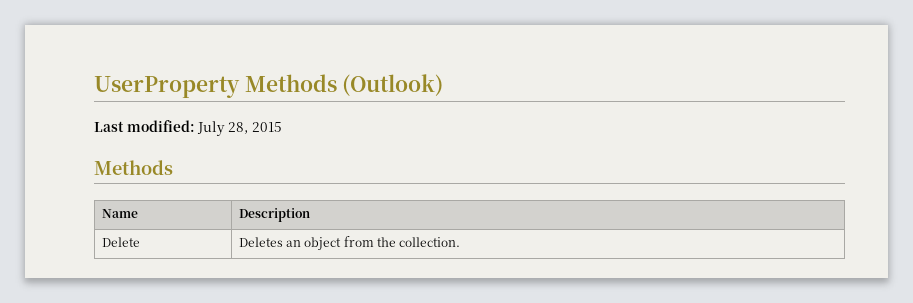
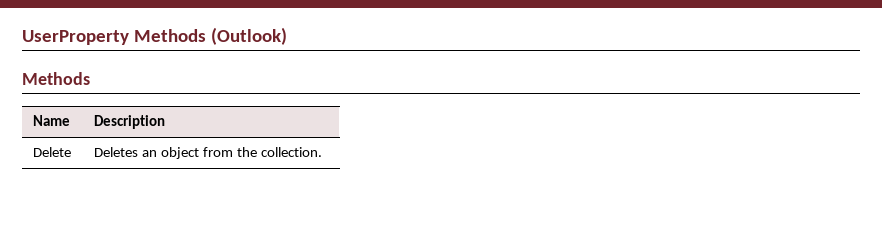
[94,120,282,136] // Last modified: July 28, 2015 -> (287, 36) none

